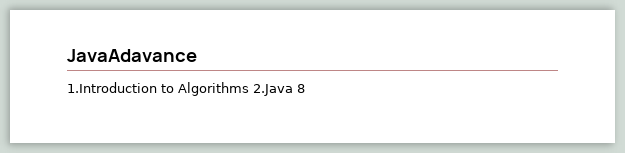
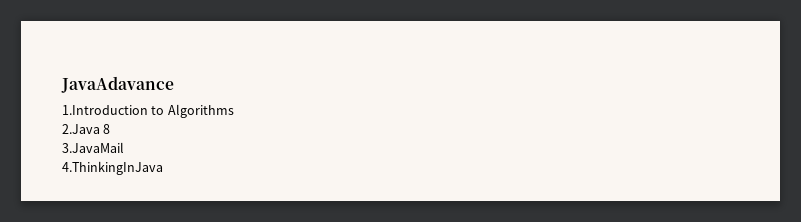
(249, 89) none -> (234, 111) //
(305, 88) none -> [62,142,124,153] [62,161,163,175] // 3.JavaMail // 4.ThinkingInJava

